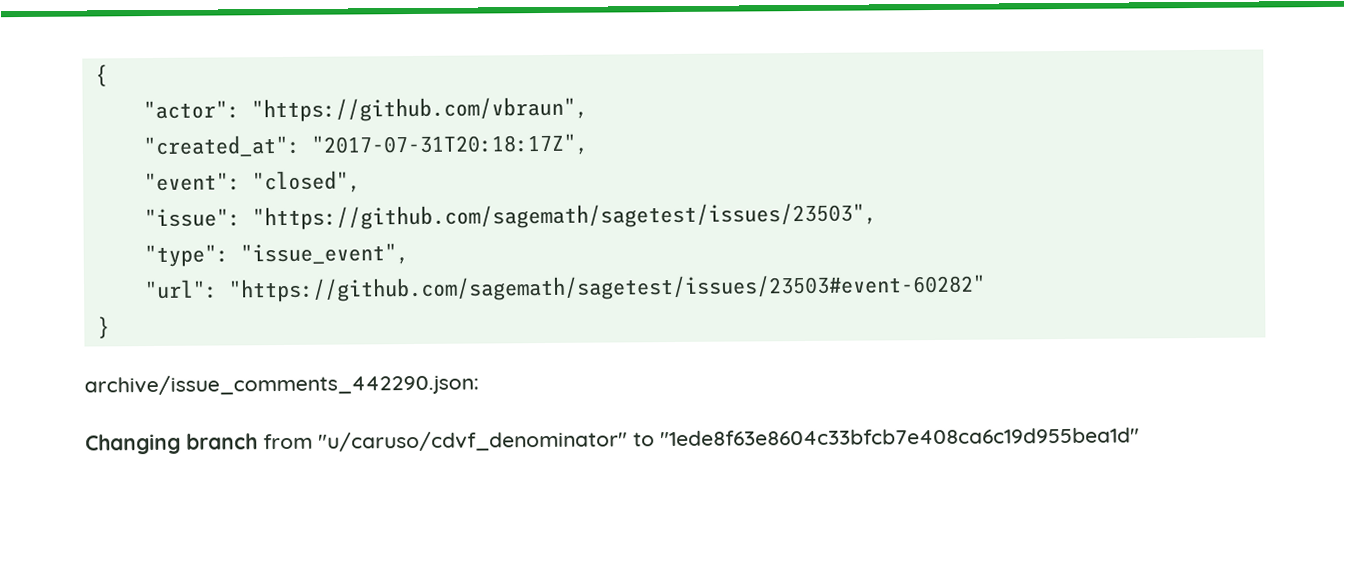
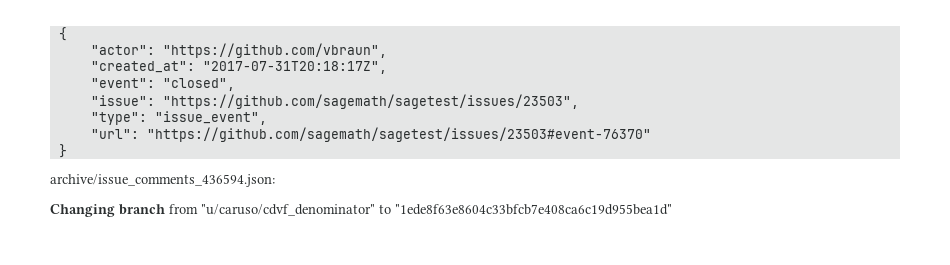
[227,273,986,303] "https://github.com/sagemath/sagetest/issues/23503#event-60282" -> [146,127,651,142] "https://github.com/sagemath/sagetest/issues/23503#event-76370"
[84,373,479,397] archive/issue_comments_442290.json: -> [50,174,275,187] archive/issue_comments_436594.json:

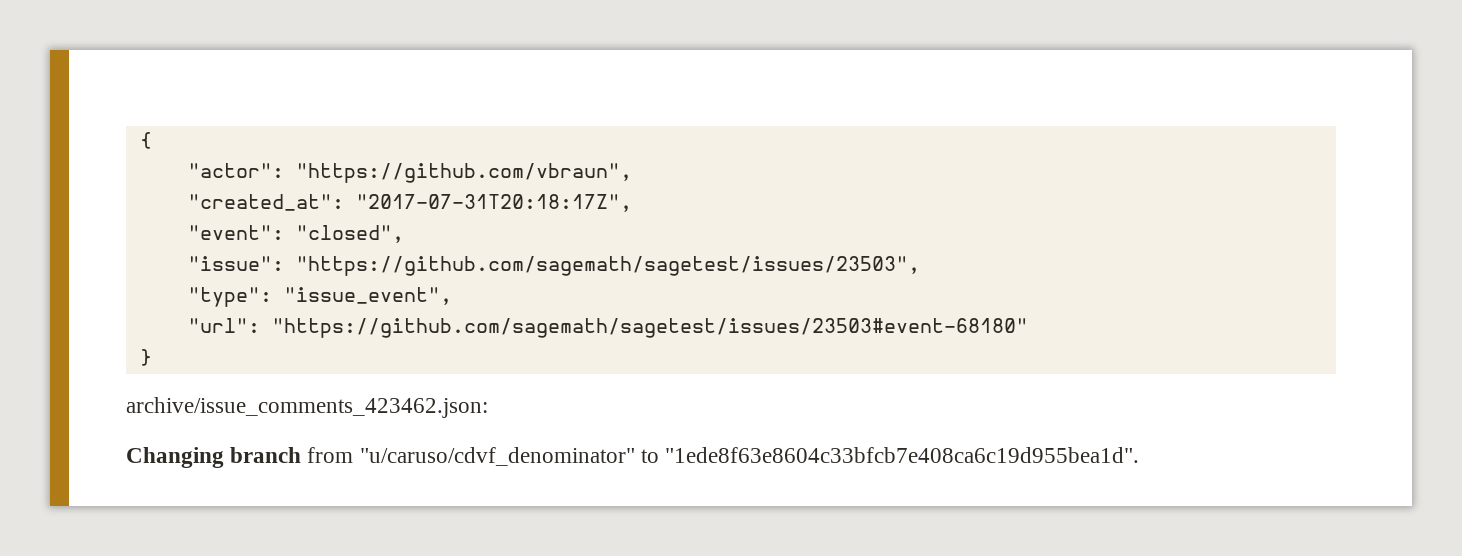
[146,127,651,142] "https://github.com/sagemath/sagetest/issues/23503#event-76370" -> [271,318,1028,338] "https://github.com/sagemath/sagetest/issues/23503#event-68180"
[50,174,275,187] archive/issue_comments_436594.json: -> [126,397,488,418] archive/issue_comments_423462.json:
[395,204,672,215] "1ede8f63e8604c33bfcb7e408ca6c19d955bea1d" -> [665,447,1140,463] "1ede8f63e8604c33bfcb7e408ca6c19d955bea1d".

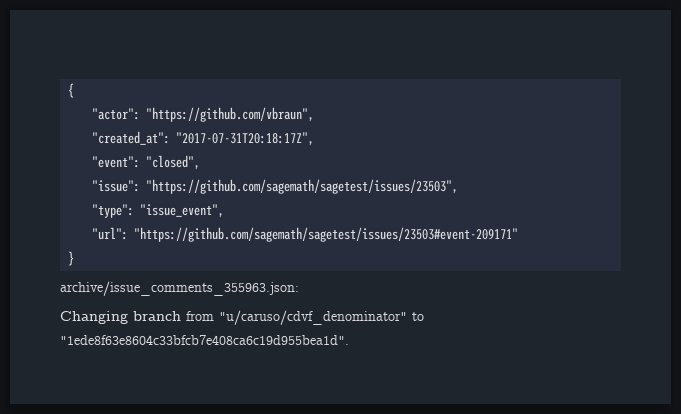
[271,318,1028,338] "https://github.com/sagemath/sagetest/issues/23503#event-68180" -> [134,227,519,242] "https://github.com/sagemath/sagetest/issues/23503#event-209171"
[126,397,488,418] archive/issue_comments_423462.json: -> [60,281,299,296] archive/issue_comments_355963.json:

